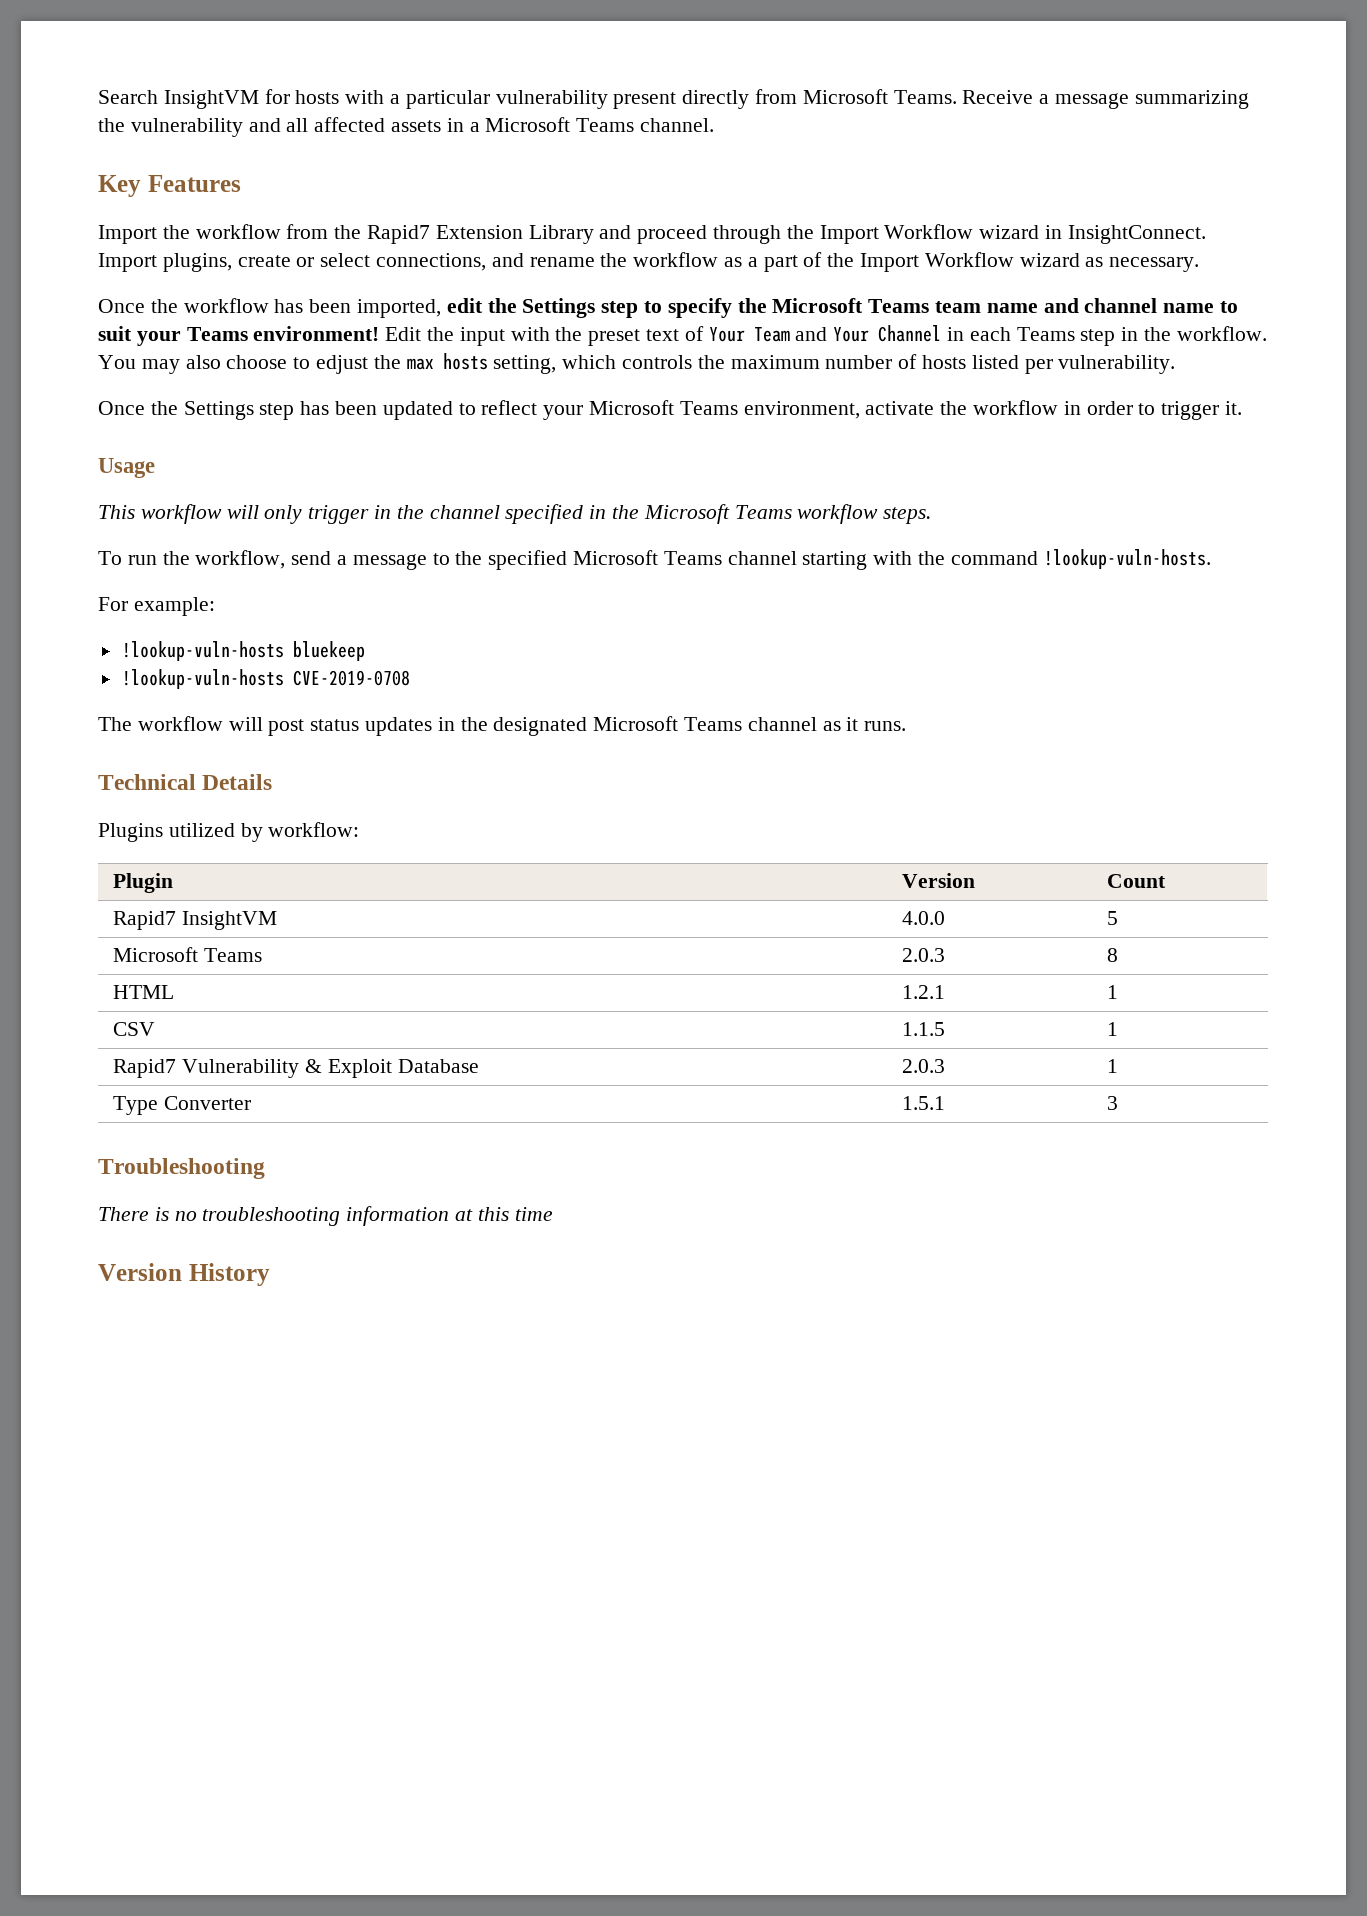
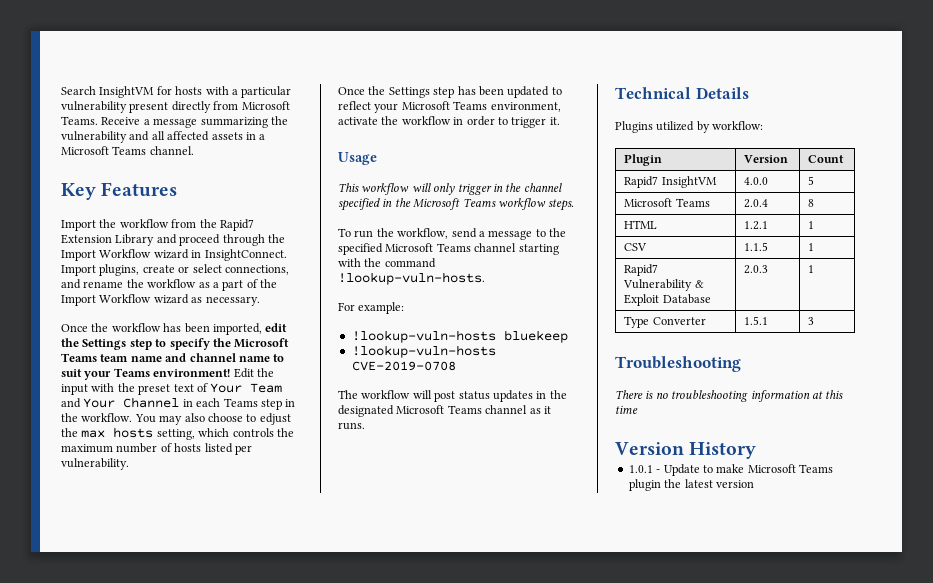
[902,948,946,962] 2.0.3 -> [744,199,769,208] 2.0.4
(270, 1274) none -> [628,464,833,476] [628,479,754,491] // 1.0.1 - Update to make Microsoft Teams plugin the latest version

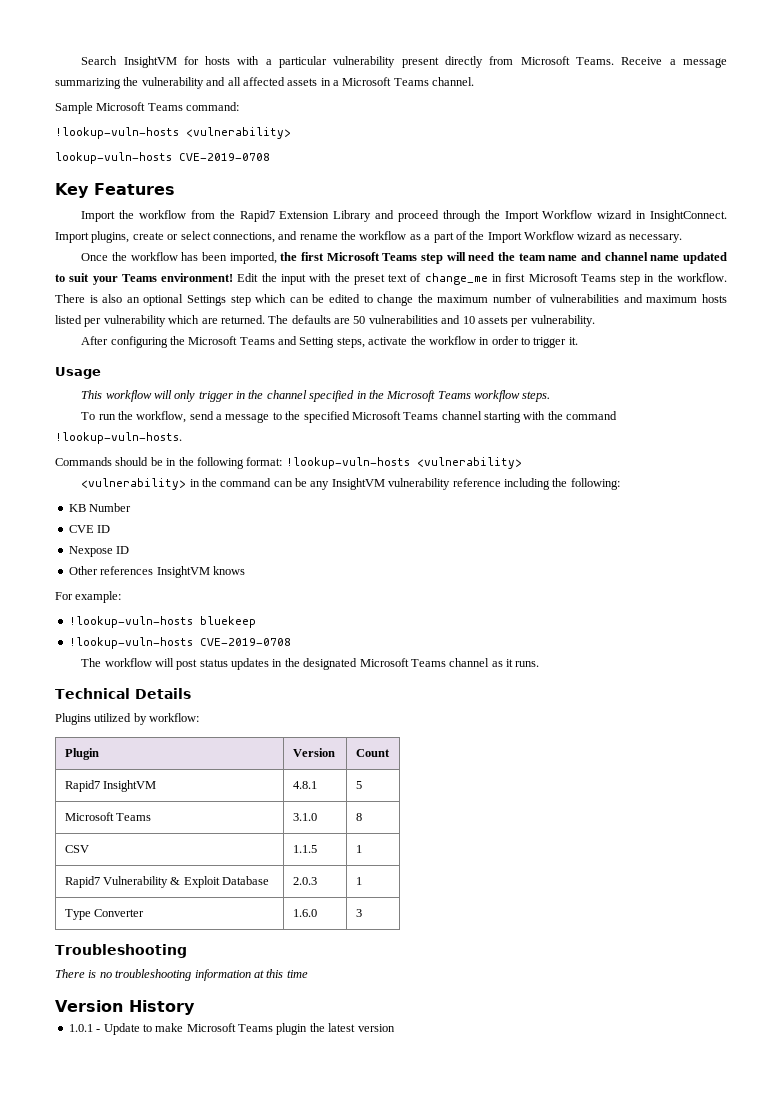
(194, 150) none -> [55,102,240,114] [55,127,291,139] [55,152,270,164] // Sample Microsoft Teams command: // !lookup-vuln-hosts <vulnerability> // lookup-vuln-hosts CVE-2019-0708
[265,323,288,332] [61,338,290,350] [61,353,97,362] edit the Settings step to specify the Microsoft Teams -> [280,252,515,264] the first Microsoft Teams step will need the
(270, 359) none -> [683,252,727,264] updated
[210,383,283,393] [61,397,221,408] Your Team and Your Channel in each -> [424,273,578,285] change_me in first Microsoft
[134,413,291,425] [61,427,294,440] [61,443,252,455] [61,458,129,470] [338,86,562,98] [338,101,561,113] You may also choose to edjust the max hosts setting, which controls the maximum number of hosts listed per vulnerability. // Once the Settings step has been updated to reflect your Microsoft Teams environment, -> [55,294,728,306] [55,315,595,327] [81,336,365,348] There is also an optional Settings step which can be edited to change the maximum number of vulnerabilities and maximum hosts listed per vulnerability which are returned. The defaults are 50 vulnerabilities and 10 assets per vulnerability. // After configuring the Microsoft Teams and Setting steps,
(485, 278) none -> [55,457,522,469] [81,478,620,490] [68,503,132,512] [68,525,111,533] [68,546,130,557] [68,566,245,578] // Commands should be in the following format: !lookup-vuln-hosts <vulnerability> // <vulnerability> in the command can be any InsightVM vulnerability reference including the following: // KB Number // CVE ID // Nexpose ID // Other references InsightVM knows
[744,177,769,185] 4.0.0 -> [292,781,317,789] 4.8.1
[744,199,769,208] 2.0.4 -> [292,813,317,821] 3.1.0
[624,220,658,229] [744,221,769,230] [808,221,815,229] // HTML | 1.2.1 | 1 -> (362, 817) none
[744,316,769,325] 1.5.1 -> [292,909,317,917] 1.6.0

